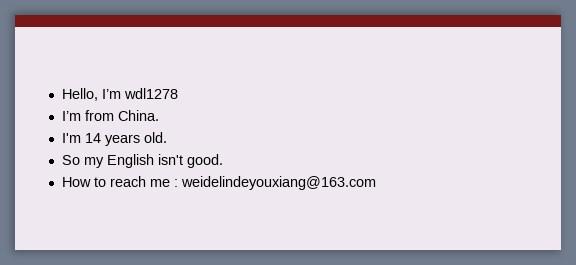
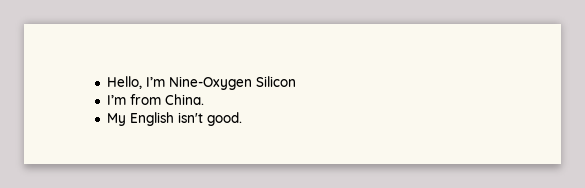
[123,88,178,99] wdl1278 -> [168,76,296,90] Nine-Oxygen Silicon
[61,132,167,146] [61,154,223,168] [61,176,376,190] I'm 14 years old. // So my English isn't good. // How to reach me : weidelindeyouxiang@163.com -> [106,112,242,126] My English isn't good.

